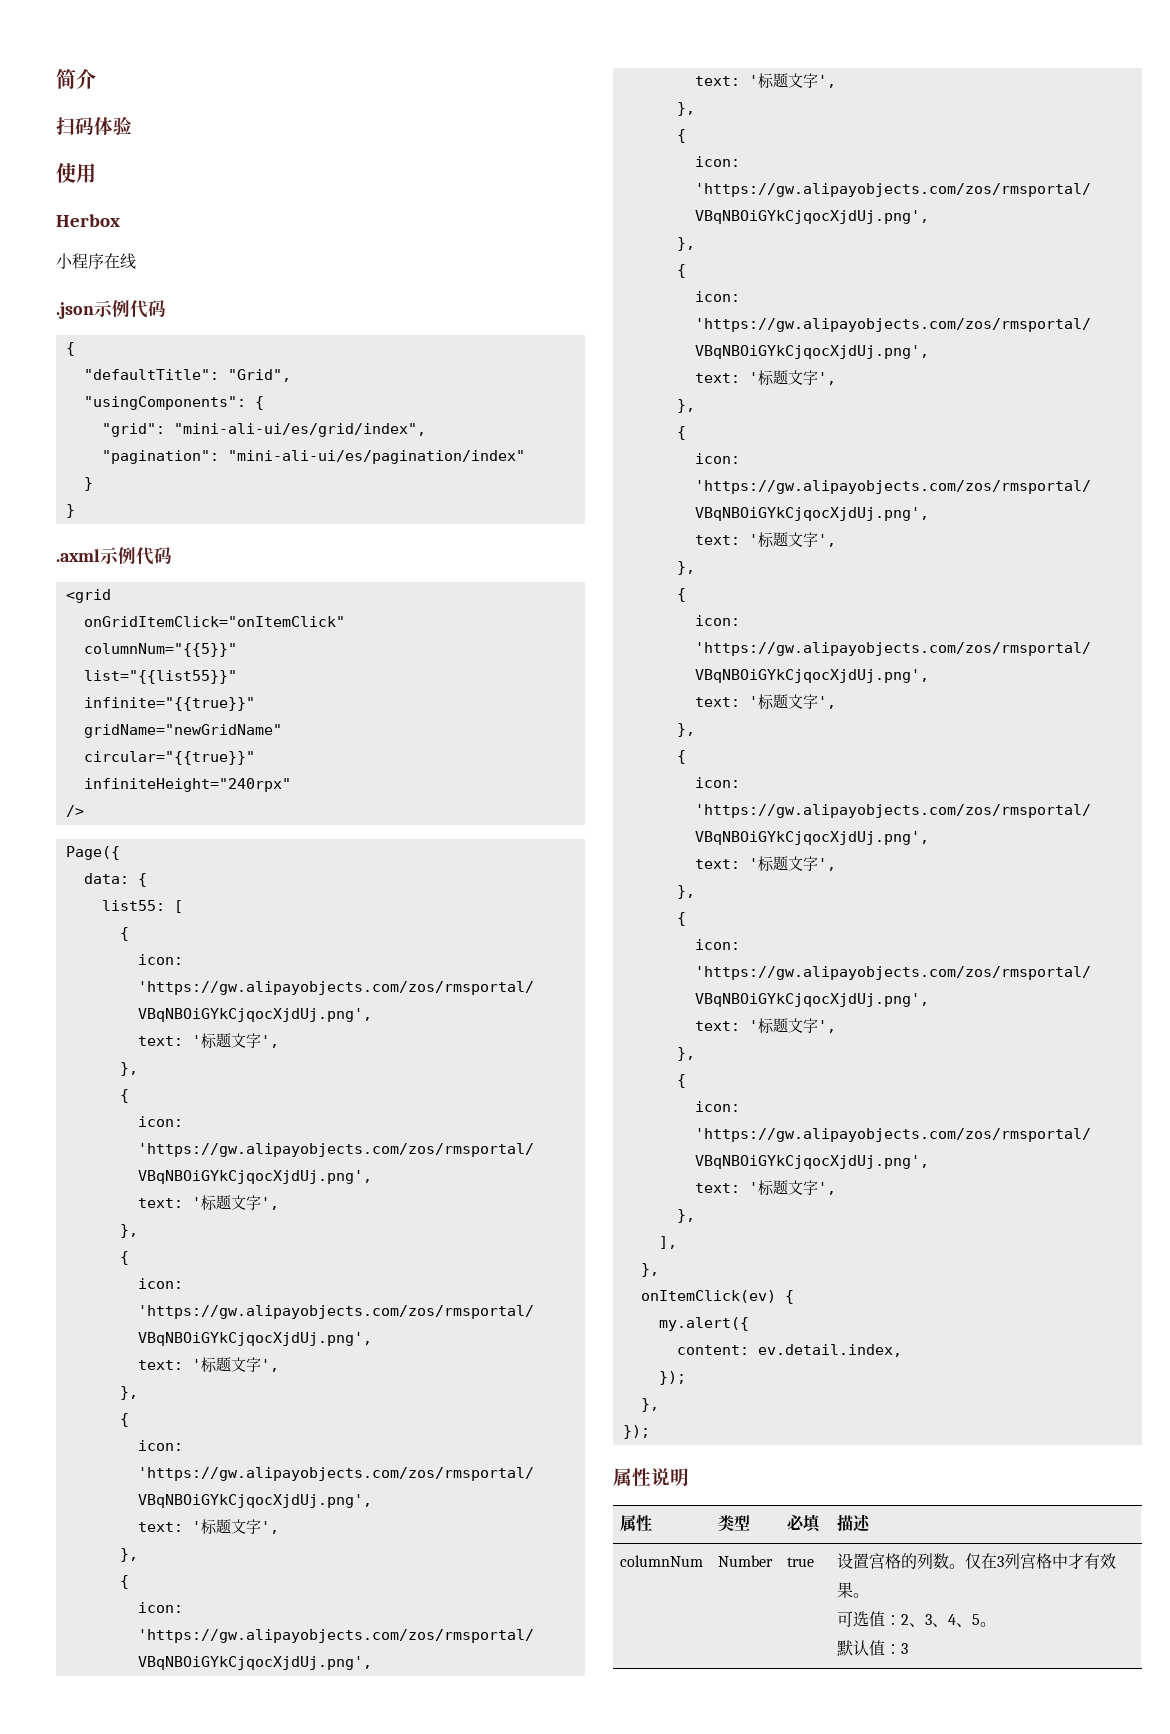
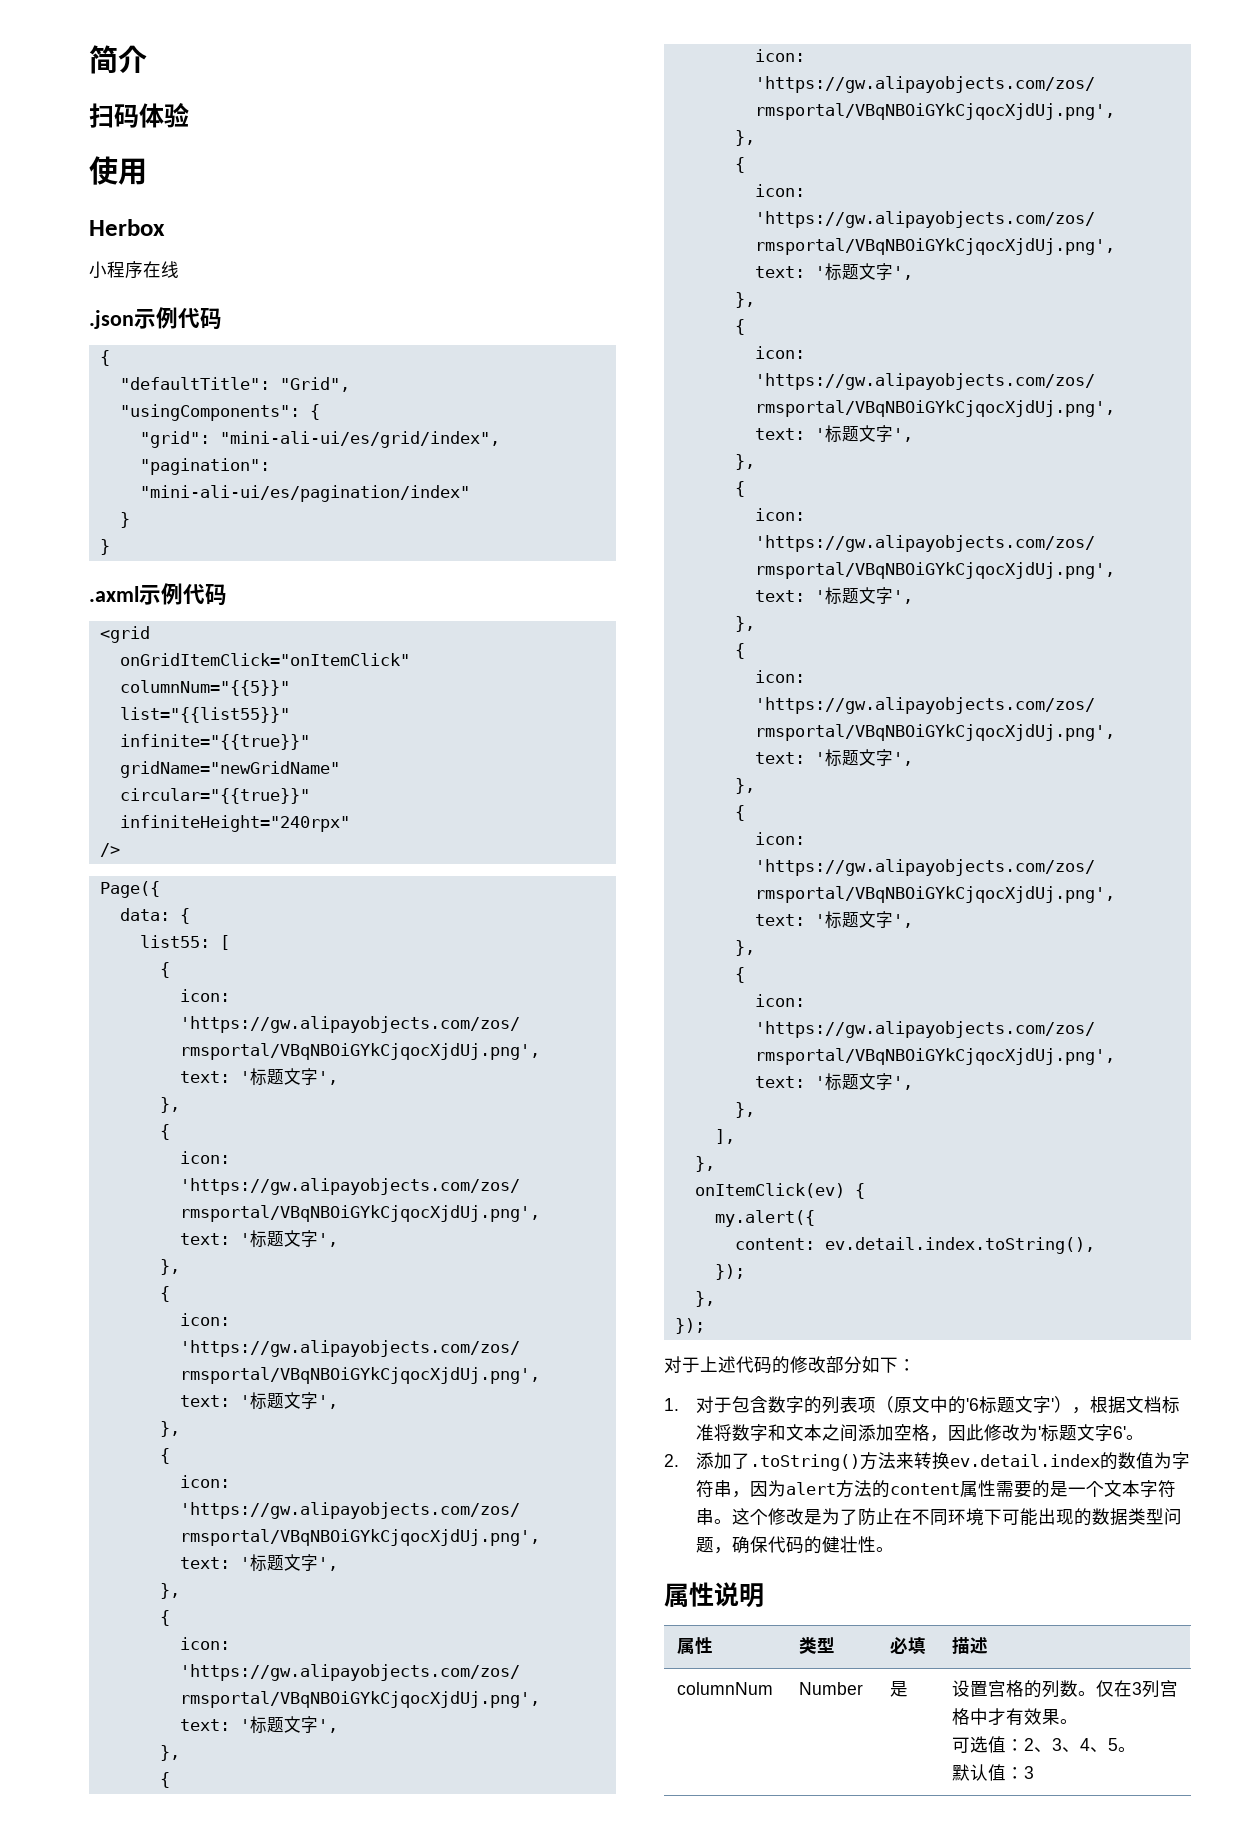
[757,1344,902,1357] ev.detail.index, -> [824,1237,1095,1254] ev.detail.index.toString(),
(650, 1432) none -> [664,1356,916,1374] [664,1396,1181,1414] [696,1424,1145,1442] [664,1452,1191,1471] [696,1480,1177,1498] [696,1508,1183,1526] [696,1536,895,1554] // 对于上述代码的修改部分如下： // 1.对于包含数字的列表项（原文中的'6标题文字'），根据文档标准将数字和文本之间添加空格，因此修改为'标题文字6'。 // 2.添加了.toString()方法来转换ev.detail.index的数值为字符串，因为alert方法的content属性需要的是一个文本字符串。这个修改是为了防止在不同环境下可能出现的数据类型问题，确保代码的健壮性。
[787,1557,815,1567] true -> [889,1681,908,1697] 是

